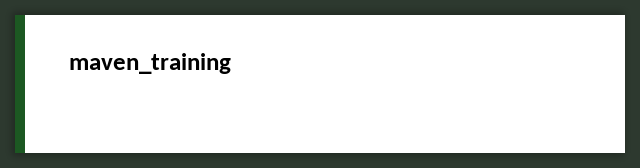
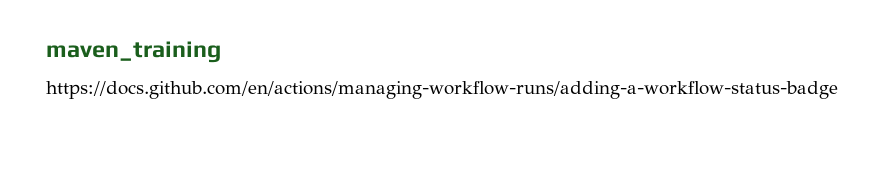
(231, 63) none -> [46,81,838,99] // https://docs.github.com/en/actions/managing-workflow-runs/adding-a-workflow-status-badge

